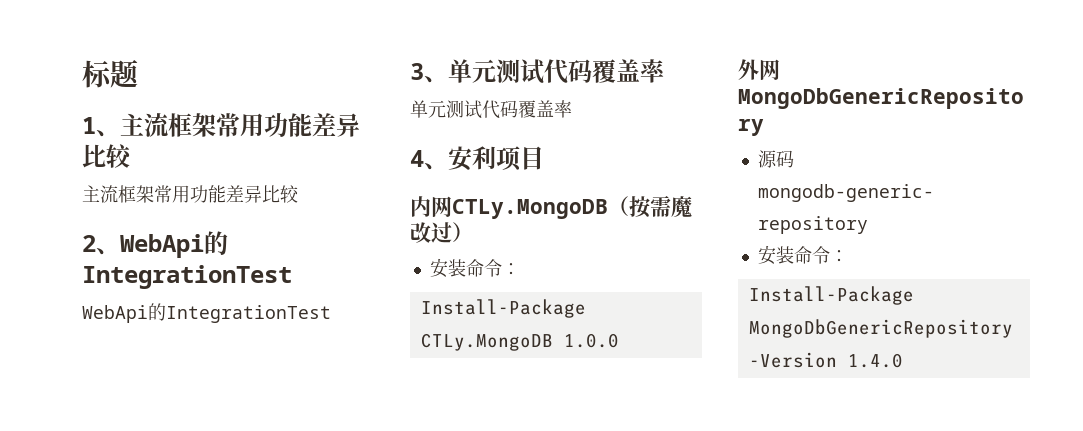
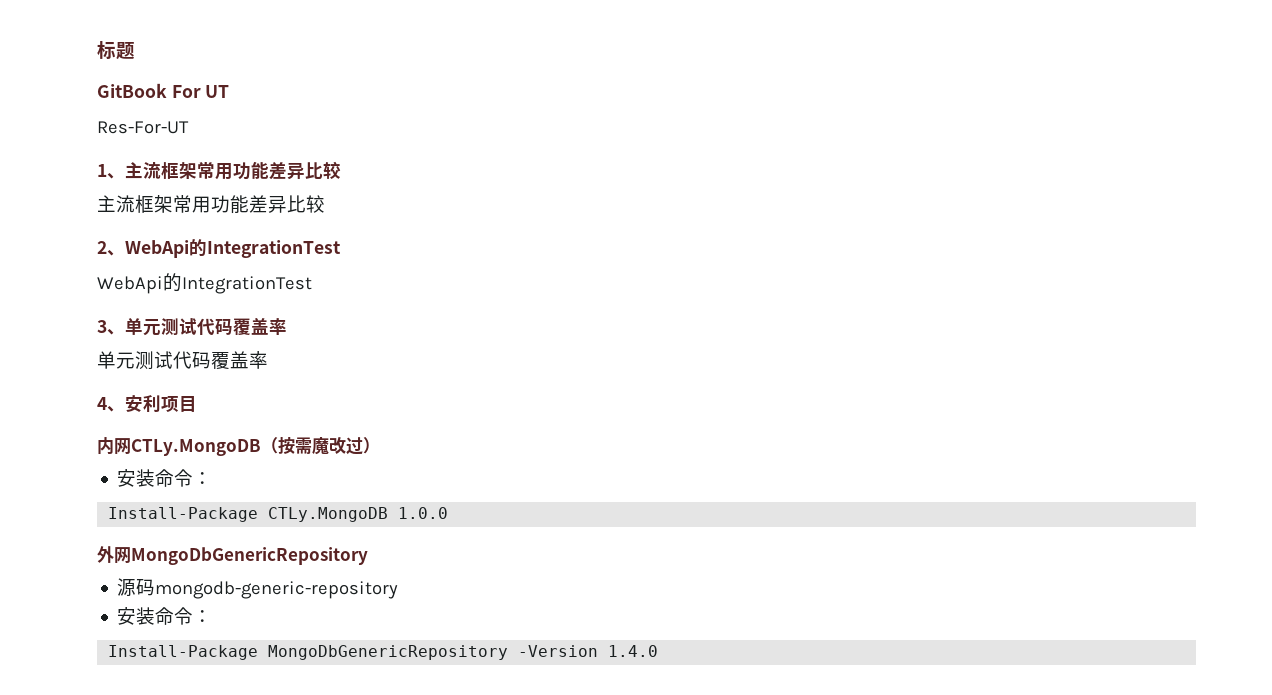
(138, 73) none -> [97,83,230,98] [97,121,189,134] // GitBook For UT // Res-For-UT

